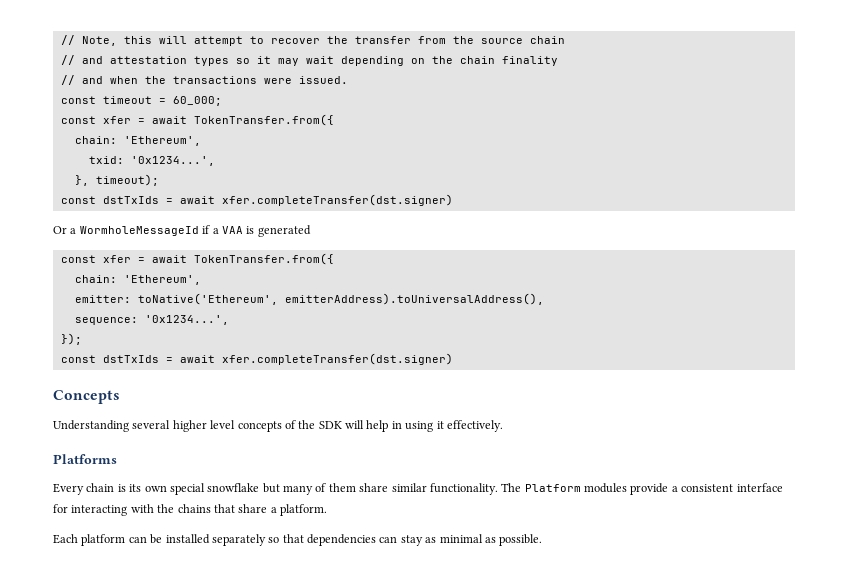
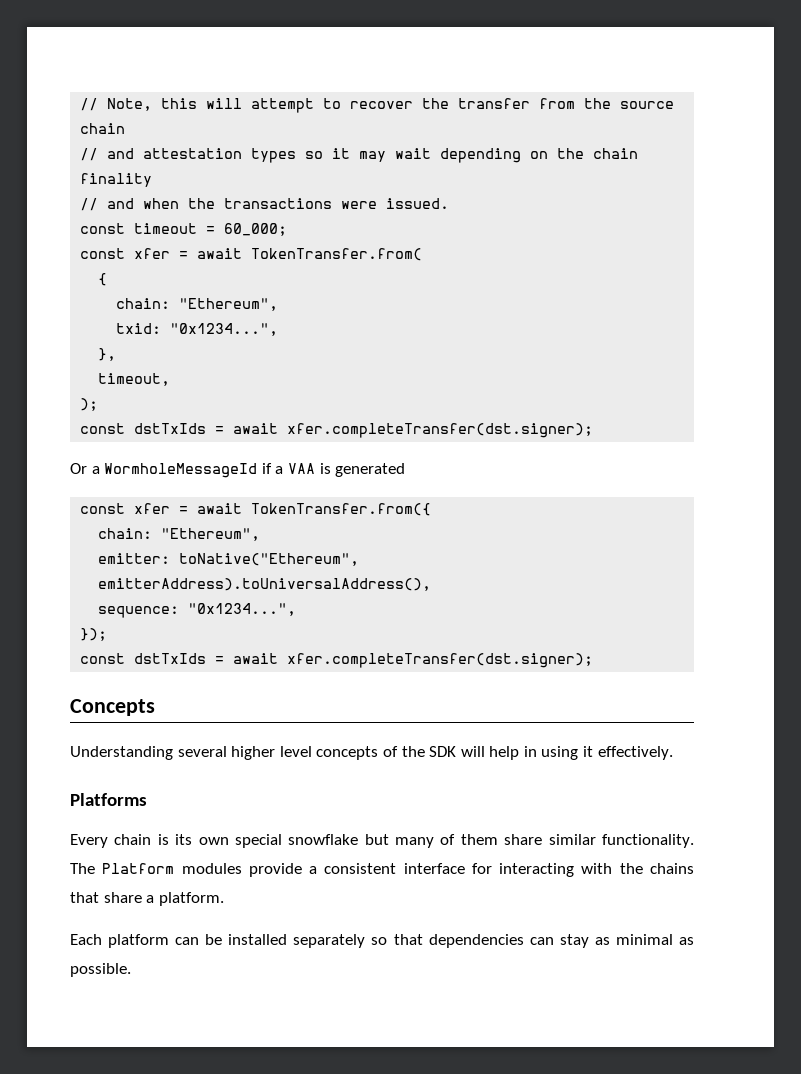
[193,114,334,126] [74,136,201,146] TokenTransfer.from({ // chain: 'Ethereum', -> [251,248,423,261] [98,273,108,286] [116,298,279,311] TokenTransfer.from( // { // chain: "Ethereum",
[130,156,215,166] '0x1234...', -> [170,323,279,336] "0x1234...",
[95,174,159,186] [60,194,453,206] timeout); // const dstTxIds = await xfer.completeTransfer(dst.signer) -> [98,373,171,386] [80,398,99,411] [80,423,594,438] // timeout, // ); // const dstTxIds = await xfer.completeTransfer(dst.signer);
[123,275,201,285] 'Ethereum', -> [161,528,261,541] "Ethereum",
[137,293,278,305] toNative('Ethereum', -> [179,553,360,566] toNative("Ethereum",
[144,315,229,325] '0x1234...', -> [188,603,297,616] "0x1234...",
[221,353,453,365] xfer.completeTransfer(dst.signer) -> [287,653,594,668] xfer.completeTransfer(dst.signer);

